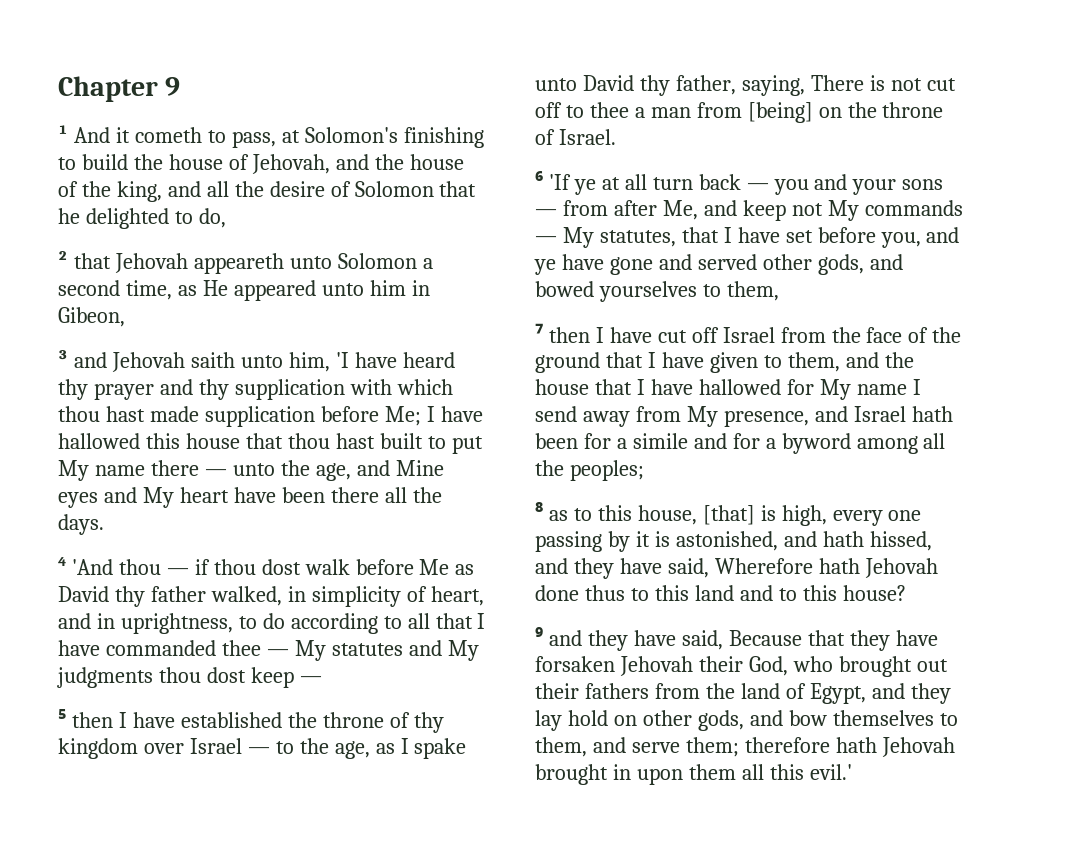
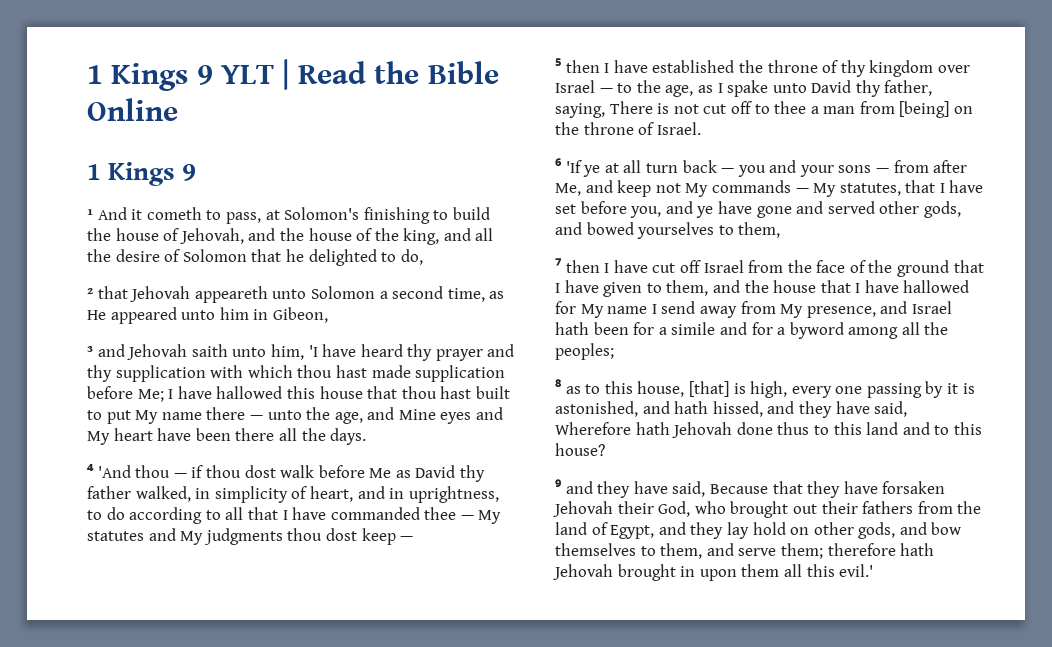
[58,76,158,102] Chapter -> [87,59,499,91] [87,98,178,121] [87,162,176,186] 1 Kings 9 YLT | Read the Bible Online // 1 Kings

